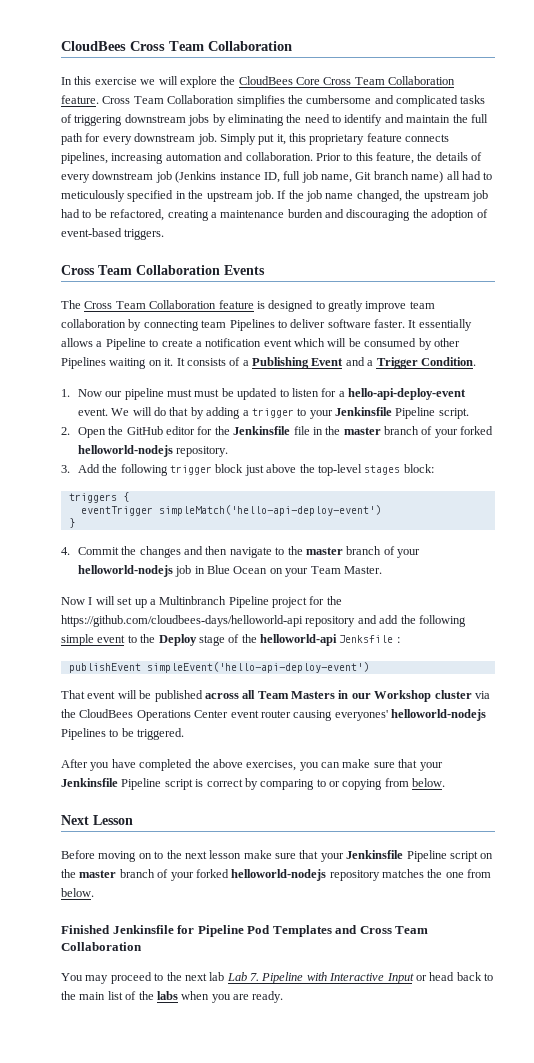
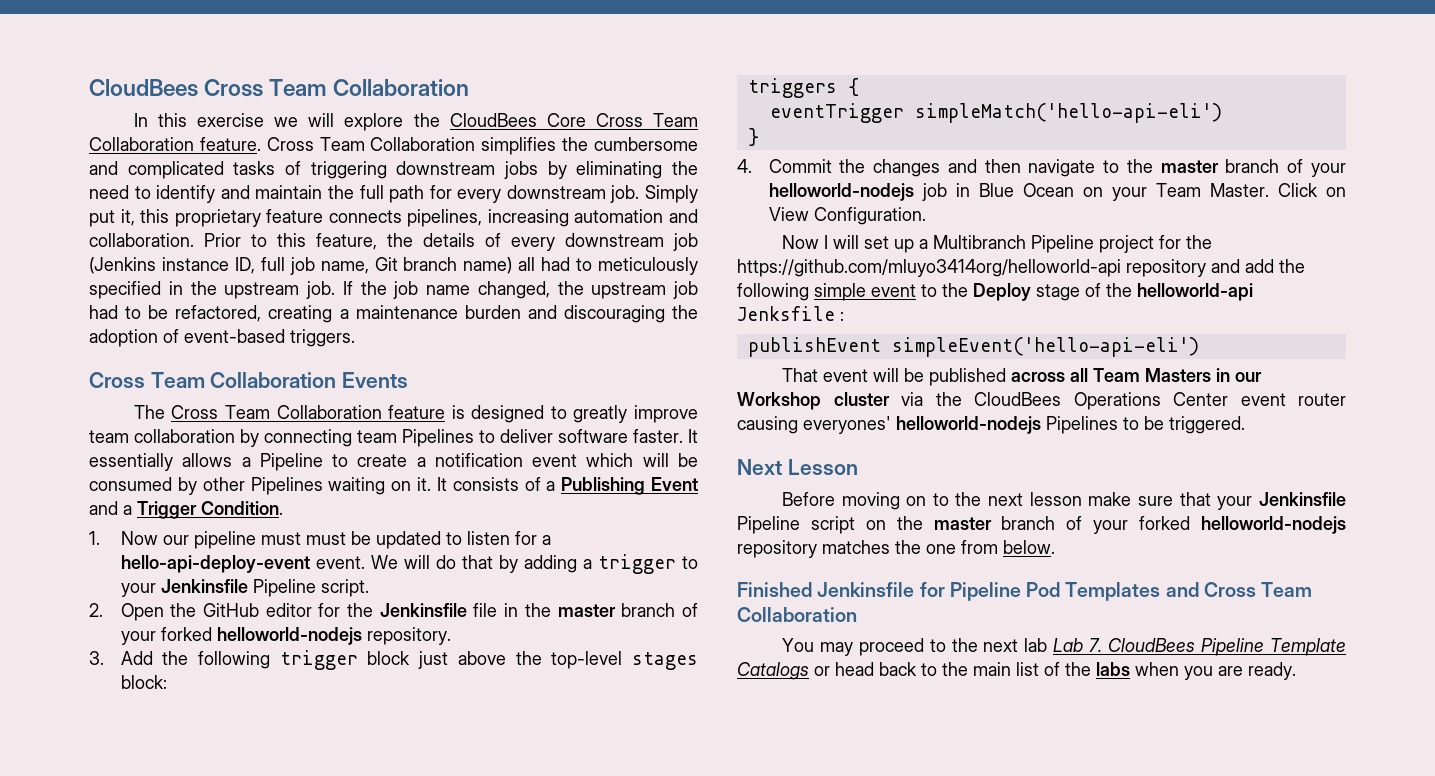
[158,505,381,516] simpleMatch('hello-api-deploy-event') -> [914,103,1222,123] simpleMatch('hello-api-eli')
(382, 570) none -> [1277,183,1346,197] [768,207,926,225] Click on View Configuration.
[159,596,227,605] Multinbranch -> [932,235,1026,249] Multibranch
[61,615,303,627] https://github.com/cloudbees-days/helloworld-api -> [737,259,1121,277] https://github.com/mluyo3414org/helloworld-api
[146,662,369,673] simpleEvent('hello-api-deploy-event') -> [891,337,1199,357] simpleEvent('hello-api-eli')
[61,759,443,771] [61,778,446,790] // After you have completed the above exercises, you can make sure that your Jenkinsfile Pipeline script is correct by comparing to or copying from below. -> (1245, 425) none
[261,972,414,984] Pipeline with Interactive Input -> [1108,638,1346,656] [737,662,809,680] CloudBees Pipeline Template Catalogs

